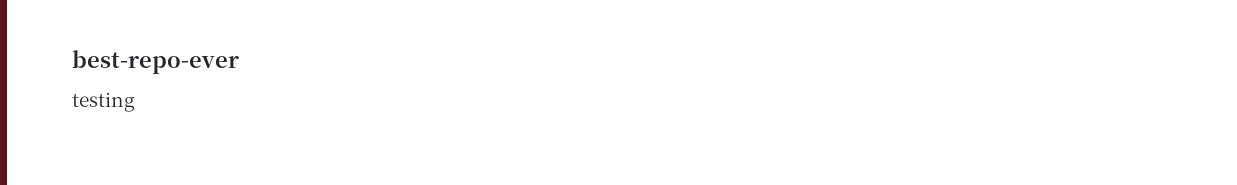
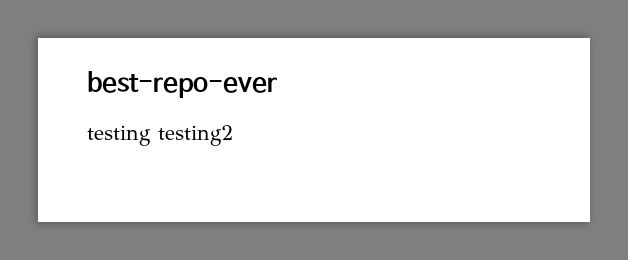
(135, 102) none -> [158,125,233,146] testing2

